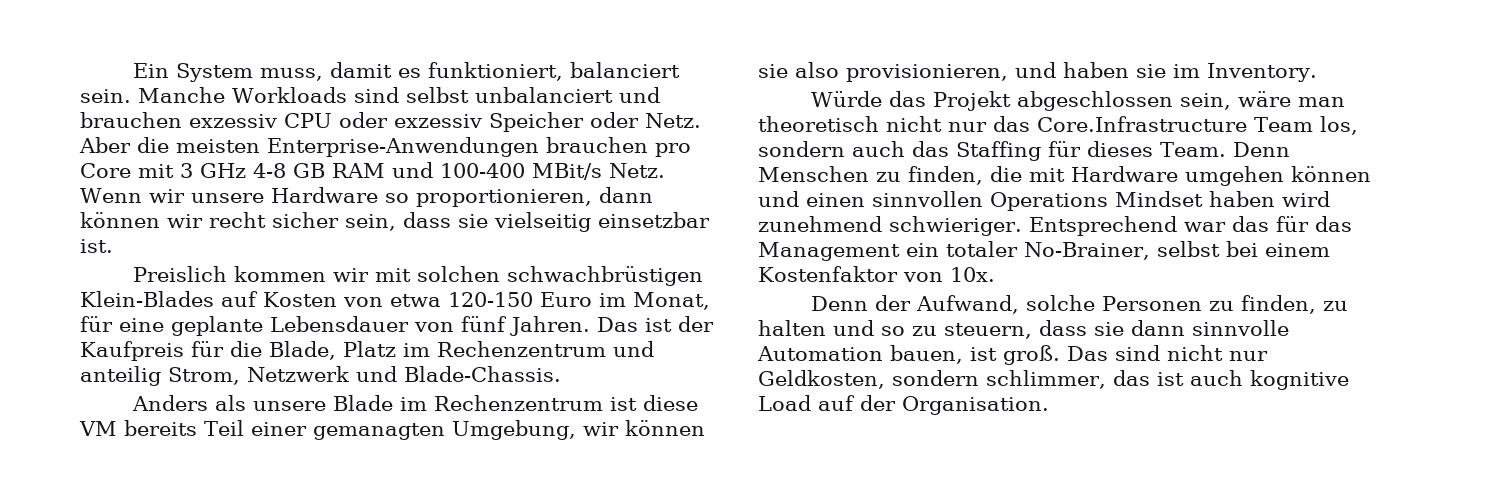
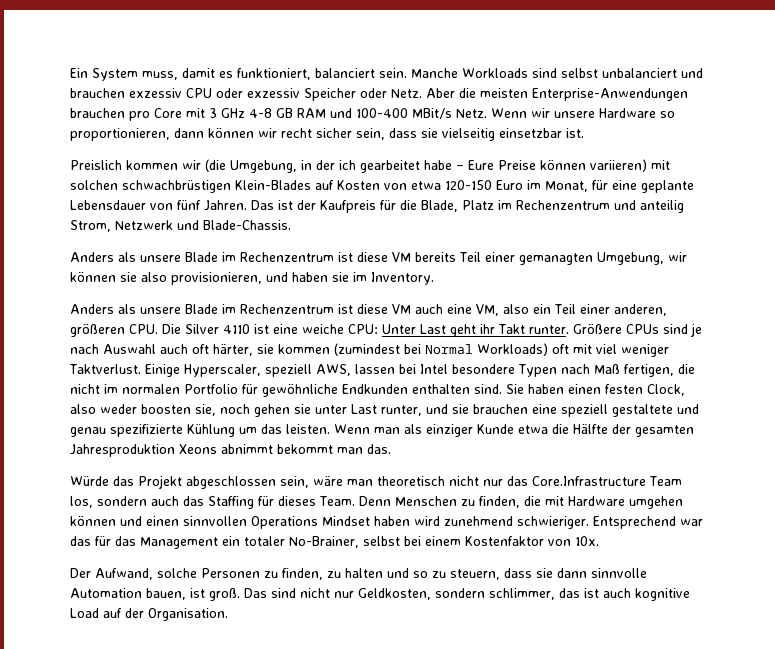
(370, 275) none -> [205,159,647,173] (die Umgebung, in der ich gearbeitet habe – Eure Preise können variieren)
(1317, 72) none -> [70,304,667,316] [70,323,702,337] [70,343,669,357] [69,364,695,377] [70,383,685,397] [70,404,699,417] [70,424,694,437] [70,444,391,457] // Anders als unsere Blade im Rechenzentrum ist diese VM auch eine VM, also ein Teil einer anderen, größeren CPU. Die Silver 4110 ist eine weiche CPU: Unter Last geht ihr Takt runter. Größere CPUs sind je nach Auswahl auch oft härter, sie kommen (zumindest bei Normal Workloads) oft mit viel weniger Taktverlust. Einige Hyperscaler, speziell AWS, lassen bei Intel besondere Typen nach Maß fertigen, die nicht im normalen Portfolio für gewöhnliche Endkunden enthalten sind. Sie haben einen festen Clock, also weder boosten sie, noch gehen sie unter Last runter, und sie brauchen eine speziell gestaltete und genau spezifizierte Kühlung um das leisten. Wenn man als einziger Kunde etwa die Hälfte der gesamten Jahresproduktion Xeons abnimmt bekommt man das.
[811,295,912,311] Denn der -> [70,568,91,578] Der

